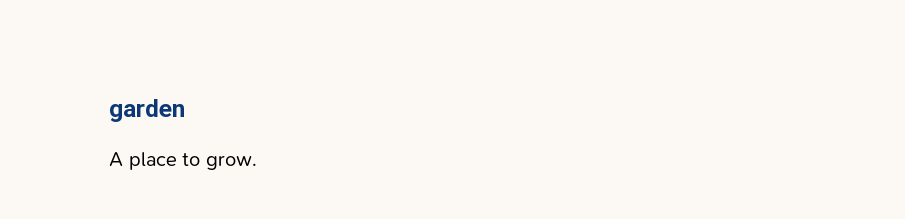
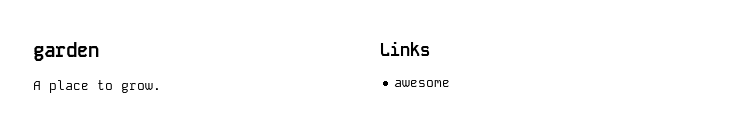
(257, 162) none -> [380,41,430,56] [394,80,451,87] // Links // awesome

